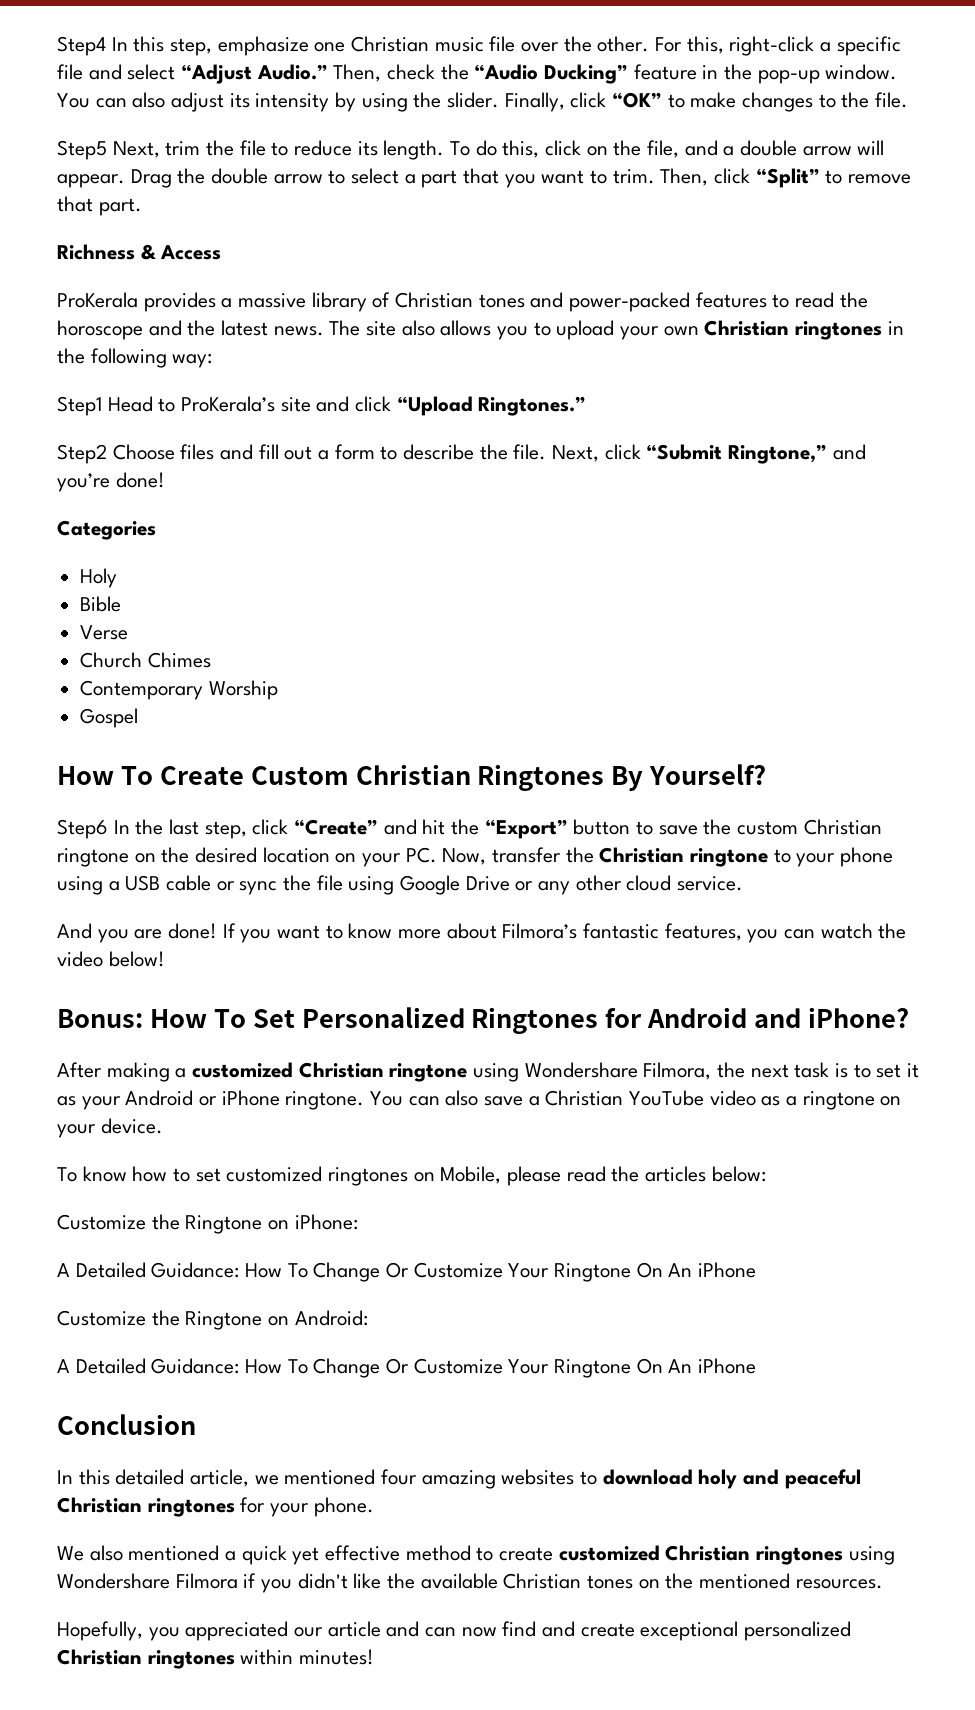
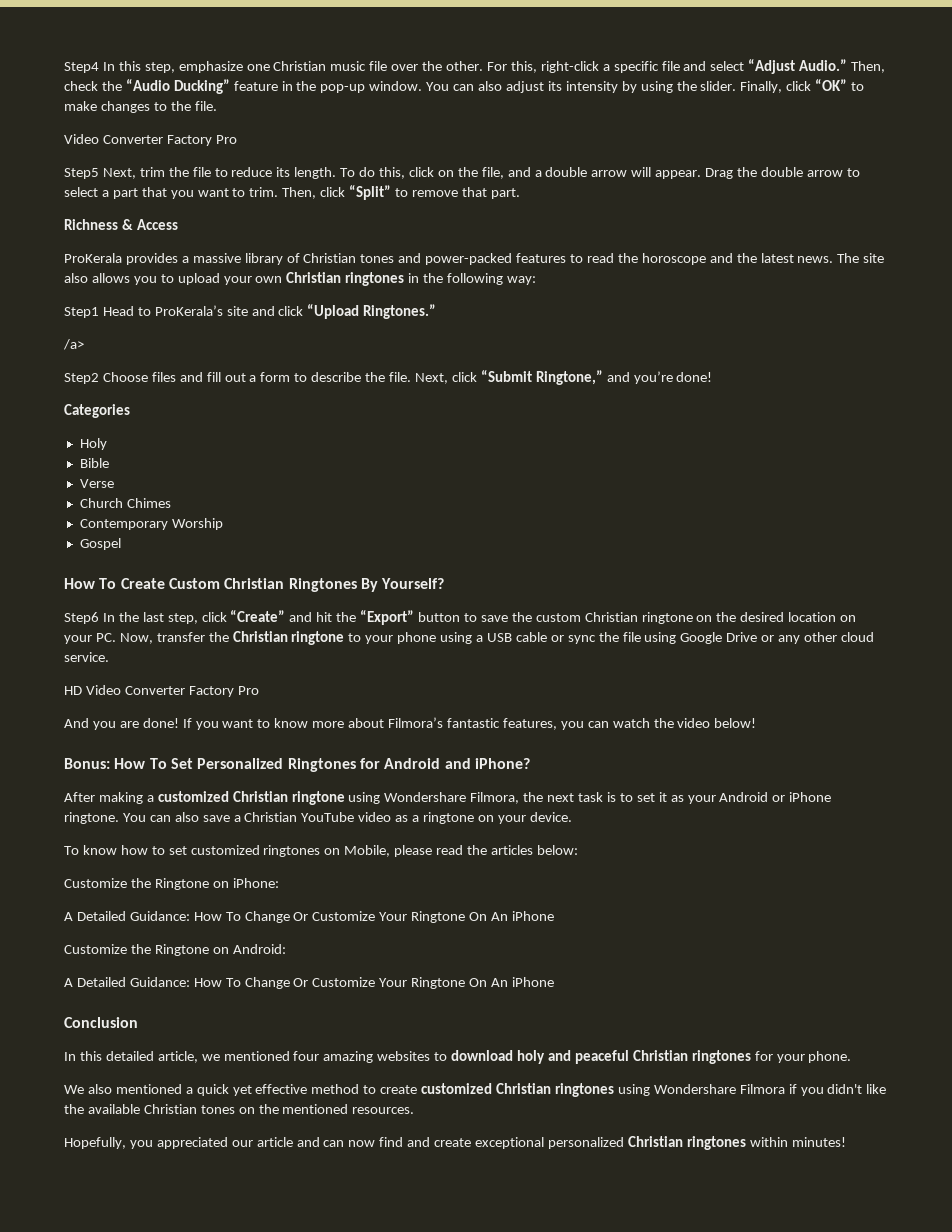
(909, 100) none -> [64,134,237,146] // Video Converter Factory Pro
(587, 406) none -> [63,339,84,350] // /a>
(744, 883) none -> [64,685,259,697] // HD Video Converter Factory Pro

